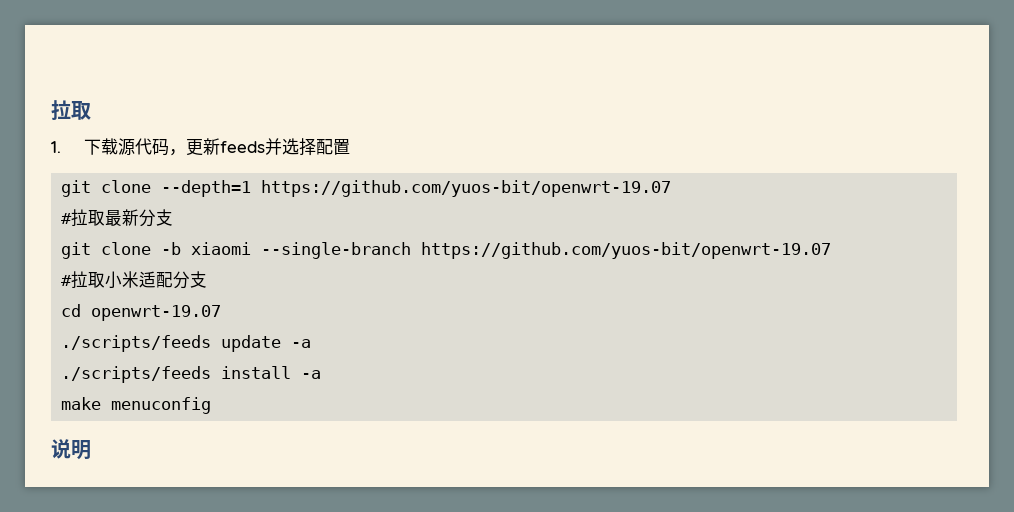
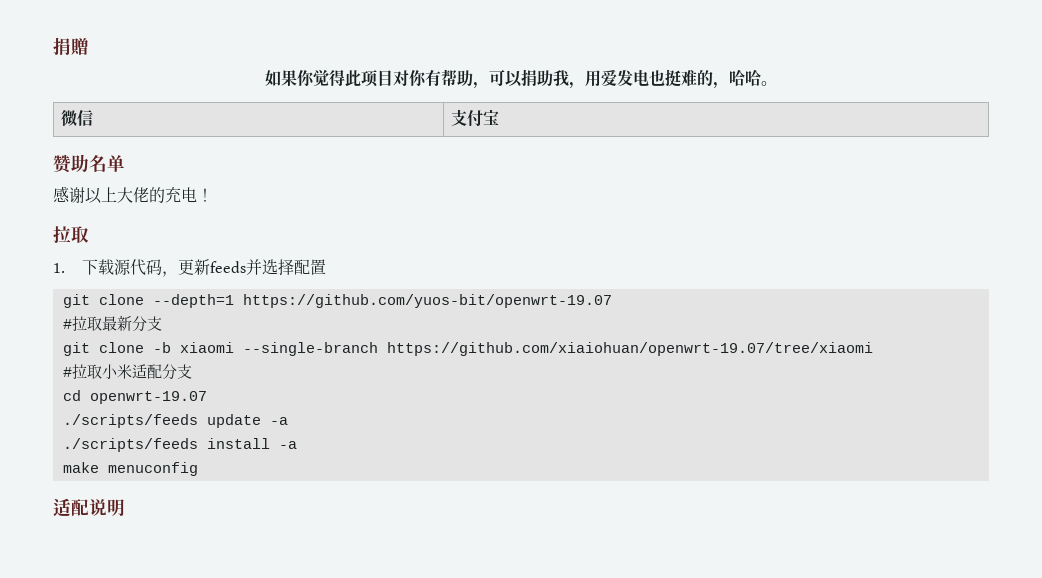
(51, 110) none -> [53,37,89,56] [265,69,777,89] [61,109,94,127] [451,109,500,127] [53,154,125,173] [53,186,213,204] 捐贈 // 如果你觉得此项目对你有帮助，可以捐助我，用爱发电也挺难的，哈哈。 // 微信 | 支付宝 // 赞助名单 // 感谢以上大佬的充电！ //
[421,242,832,259] https://github.com/yuos-bit/openwrt-19.07 -> [386,342,873,356] https://github.com/xiaiohuan/openwrt-19.07/tree/xiaomi
(212, 405) none -> [53,498,89,517] 适配

